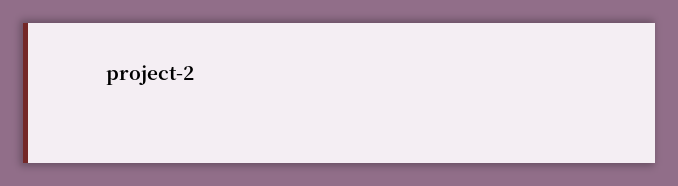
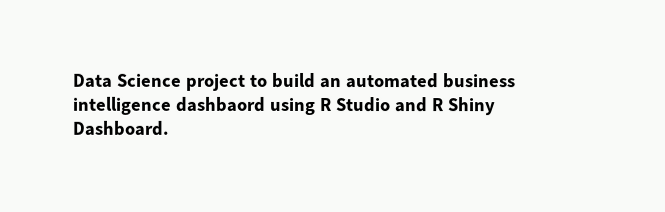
[106,65,194,85] project-2 -> [73,72,516,91] [72,96,496,116] [72,120,169,136] Data Science project to build an automated business intelligence dashbaord using R Studio and R Shiny Dashboard.

